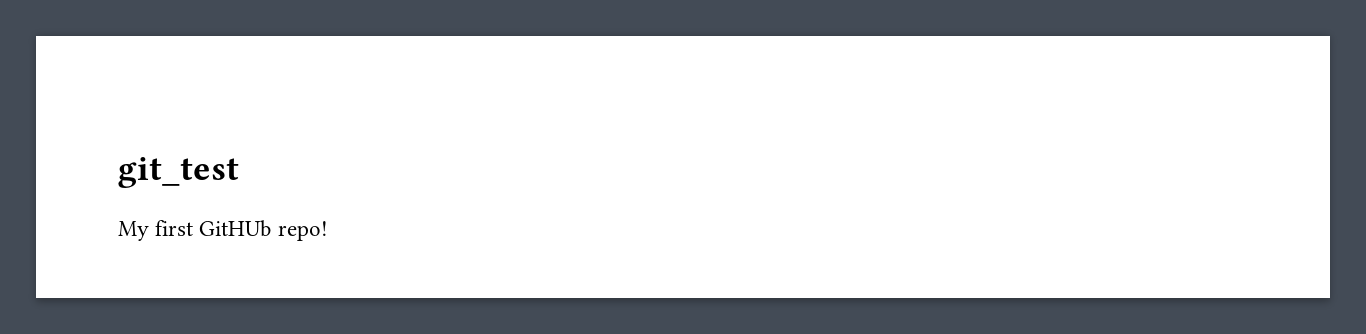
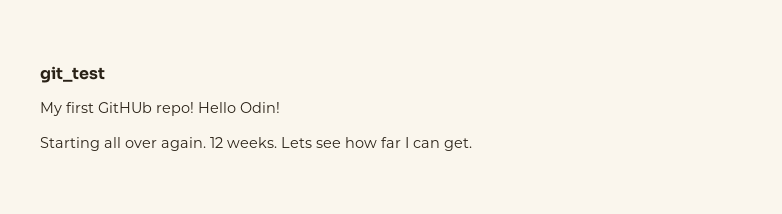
(328, 231) none -> [198,102,280,113] [40,137,472,151] Hello Odin! // Starting all over again. 12 weeks. Lets see how far I can get.

